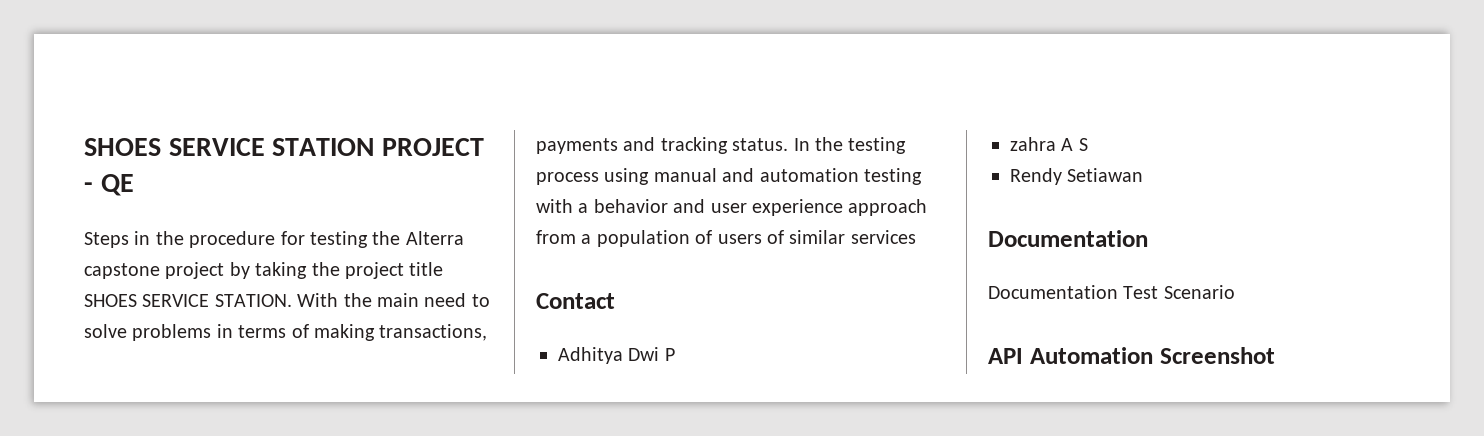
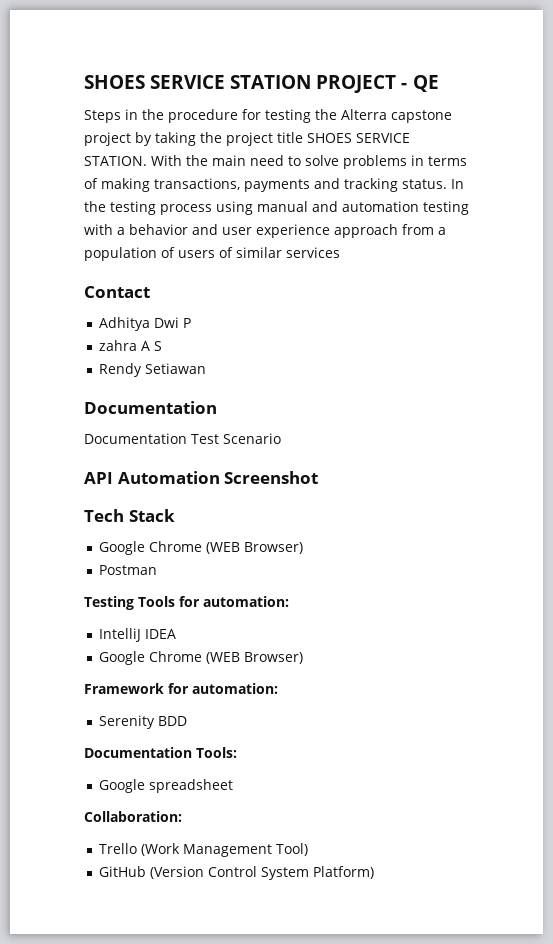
(1275, 355) none -> [84,509,175,522] [98,541,303,555] [98,565,157,575] [84,596,289,610] [98,628,176,642] [98,651,303,665] [84,683,278,694] [98,715,187,729] [84,747,237,758] [98,779,233,793] [84,811,182,822] [98,843,308,857] [98,866,374,880] // Tech Stack // Google Chrome (WEB Browser) // Postman // Testing Tools for automation: // IntelliJ IDEA // Google Chrome (WEB Browser) // Framework for automation: // Serenity BDD // Documentation Tools: // Google spreadsheet // Collaboration: // Trello (Work Management Tool) // GitHub (Version Control System Platform)

